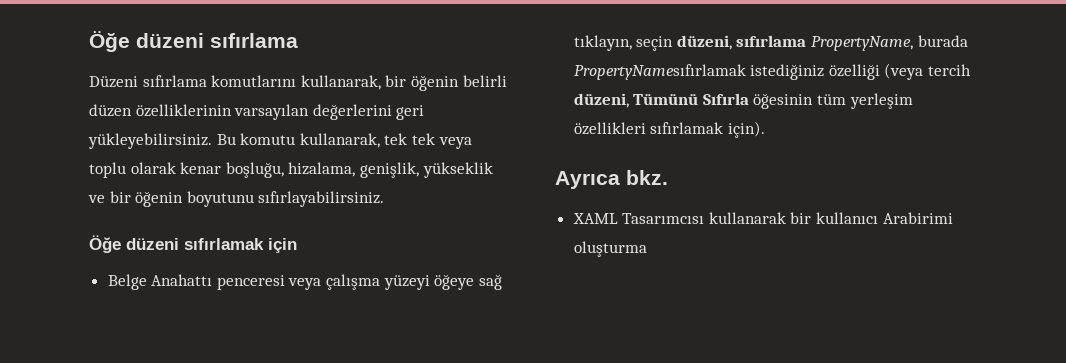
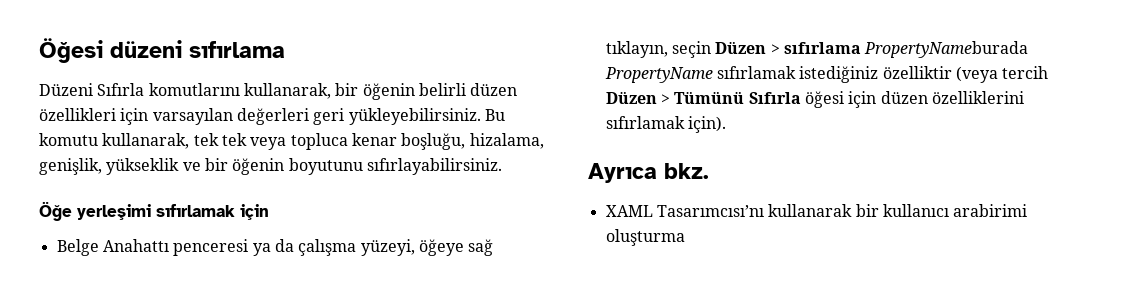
[89,31,130,52] Öğe -> [39,38,103,63] Öğesi
[142,75,207,87] sıfırlama -> [97,83,145,96] Sıfırla
[135,104,392,120] özelliklerinin varsayılan değerlerini -> [39,108,309,125] özellikleri için varsayılan değerleri
[89,162,176,178] toplu olarak -> [290,133,348,150] topluca
[126,238,179,250] düzeni -> [77,204,151,220] yerleşimi
[288,274,502,290] [573,35,968,51] [573,63,972,80] [573,93,913,109] [573,122,646,135] veya çalışma yüzeyi öğeye sağ tıklayın, seçin düzeni, sıfırlama PropertyName, burada PropertyNamesıfırlamak istediğiniz özelliği (veya tercih düzeni, Tümünü Sıfırla öğesinin tüm yerleşim özellikleri -> [252,239,494,256] [605,41,1029,58] [604,66,1049,83] [605,91,1024,108] ya da çalışma yüzeyi, öğeye sağ tıklayın, seçin Düzen > sıfırlama PropertyNameburada PropertyName sıfırlamak istediğiniz özelliktir (veya tercih Düzen > Tümünü Sıfırla öğesi için düzen özelliklerini
[622,213,705,224] Tasarımcısı -> [656,205,764,217] Tasarımcısı’nı
[882,212,953,224] Arabirimi -> [953,204,1028,217] arabirimi

